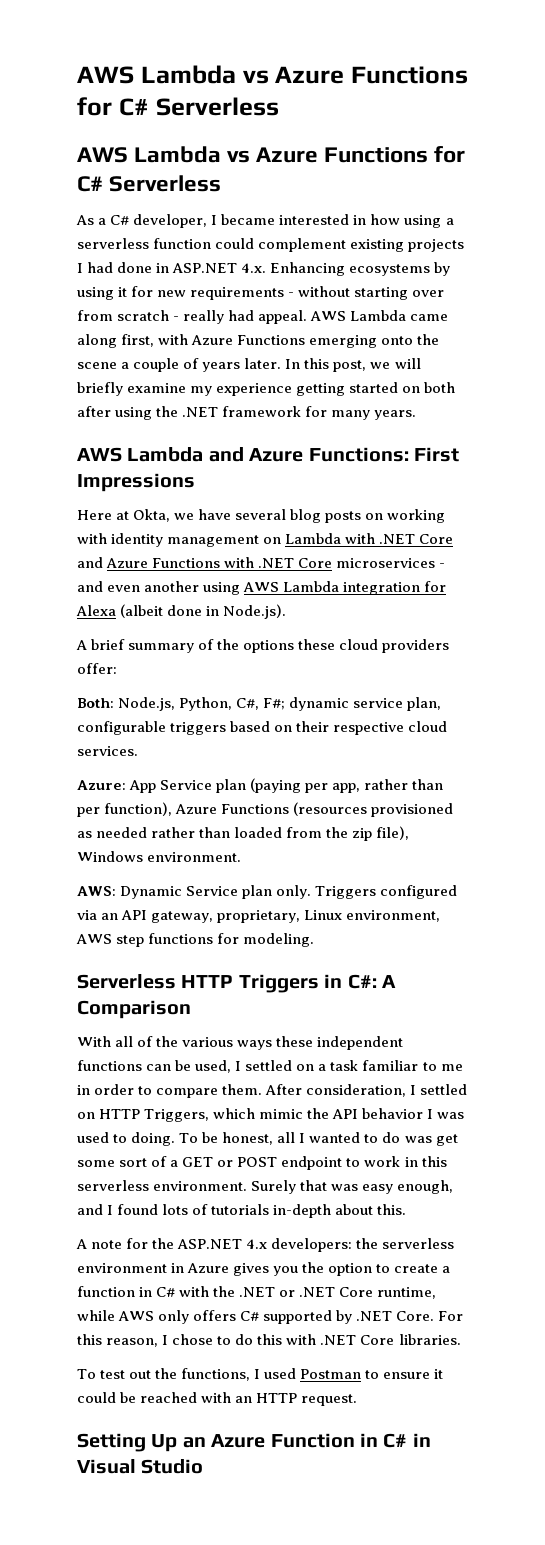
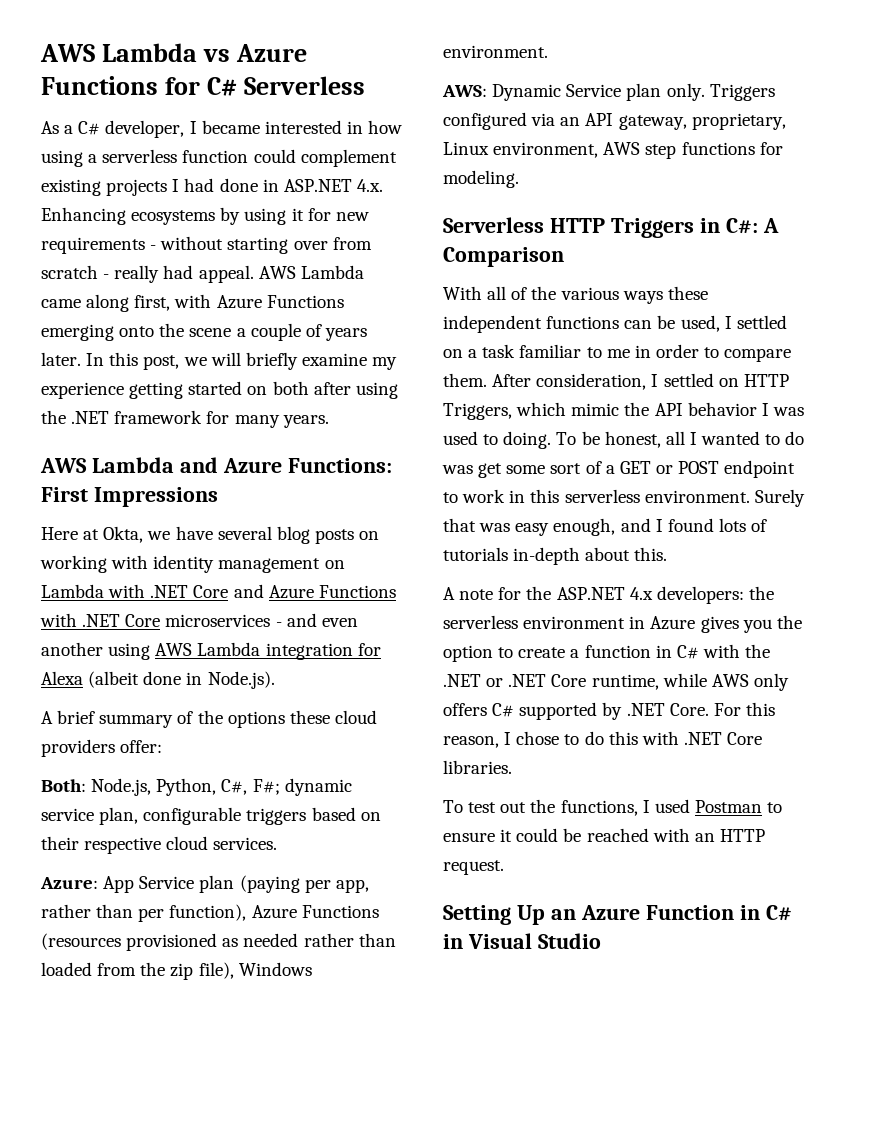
[77,65,468,84] [77,97,279,116] [77,146,466,163] [77,175,222,192] AWS Lambda vs Azure Functions for C# Serverless // AWS Lambda vs Azure Functions for C# Serverless -> [40,43,308,62] [41,76,366,96] AWS Lambda vs Azure Functions for C# Serverless

